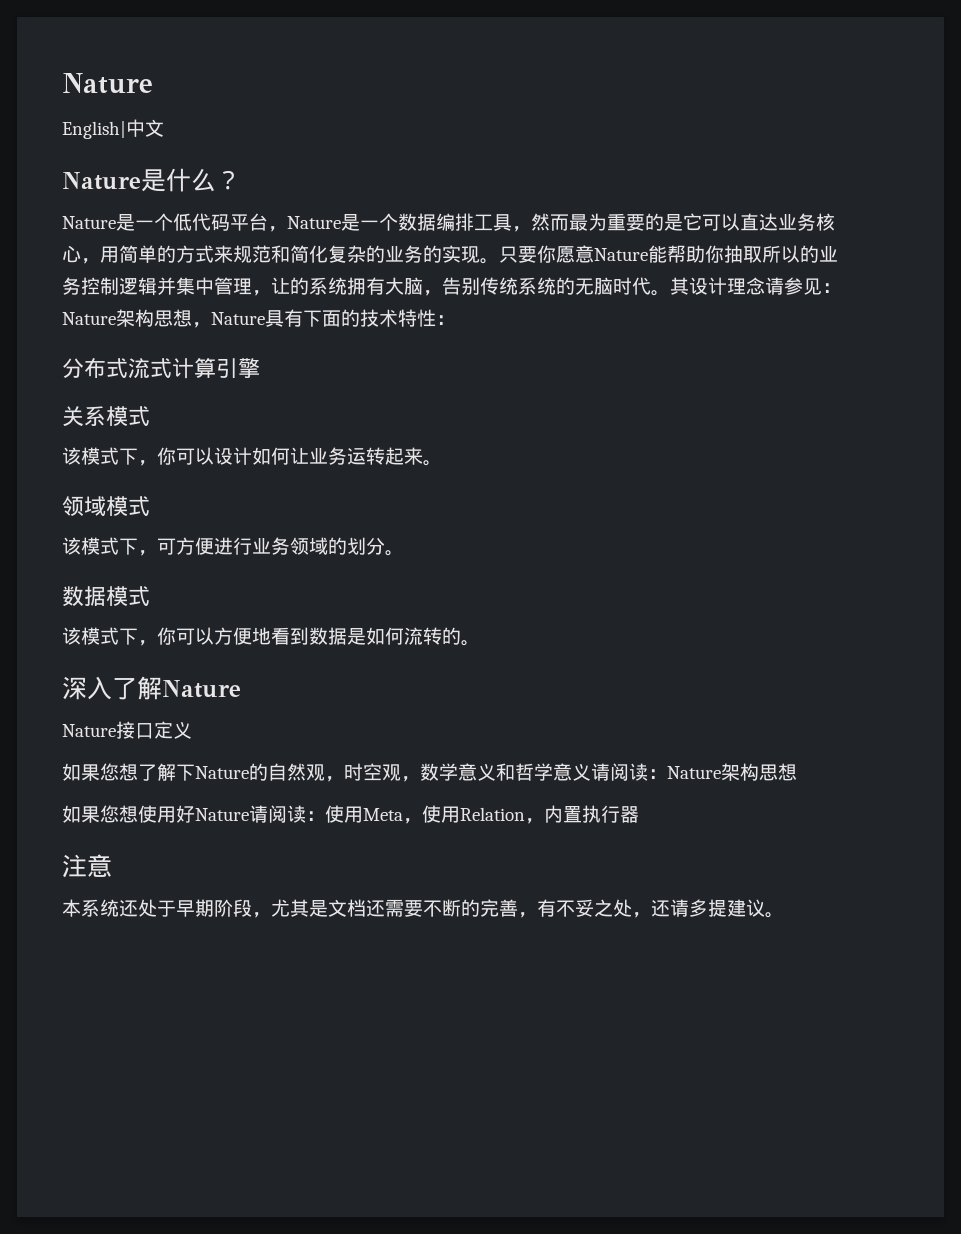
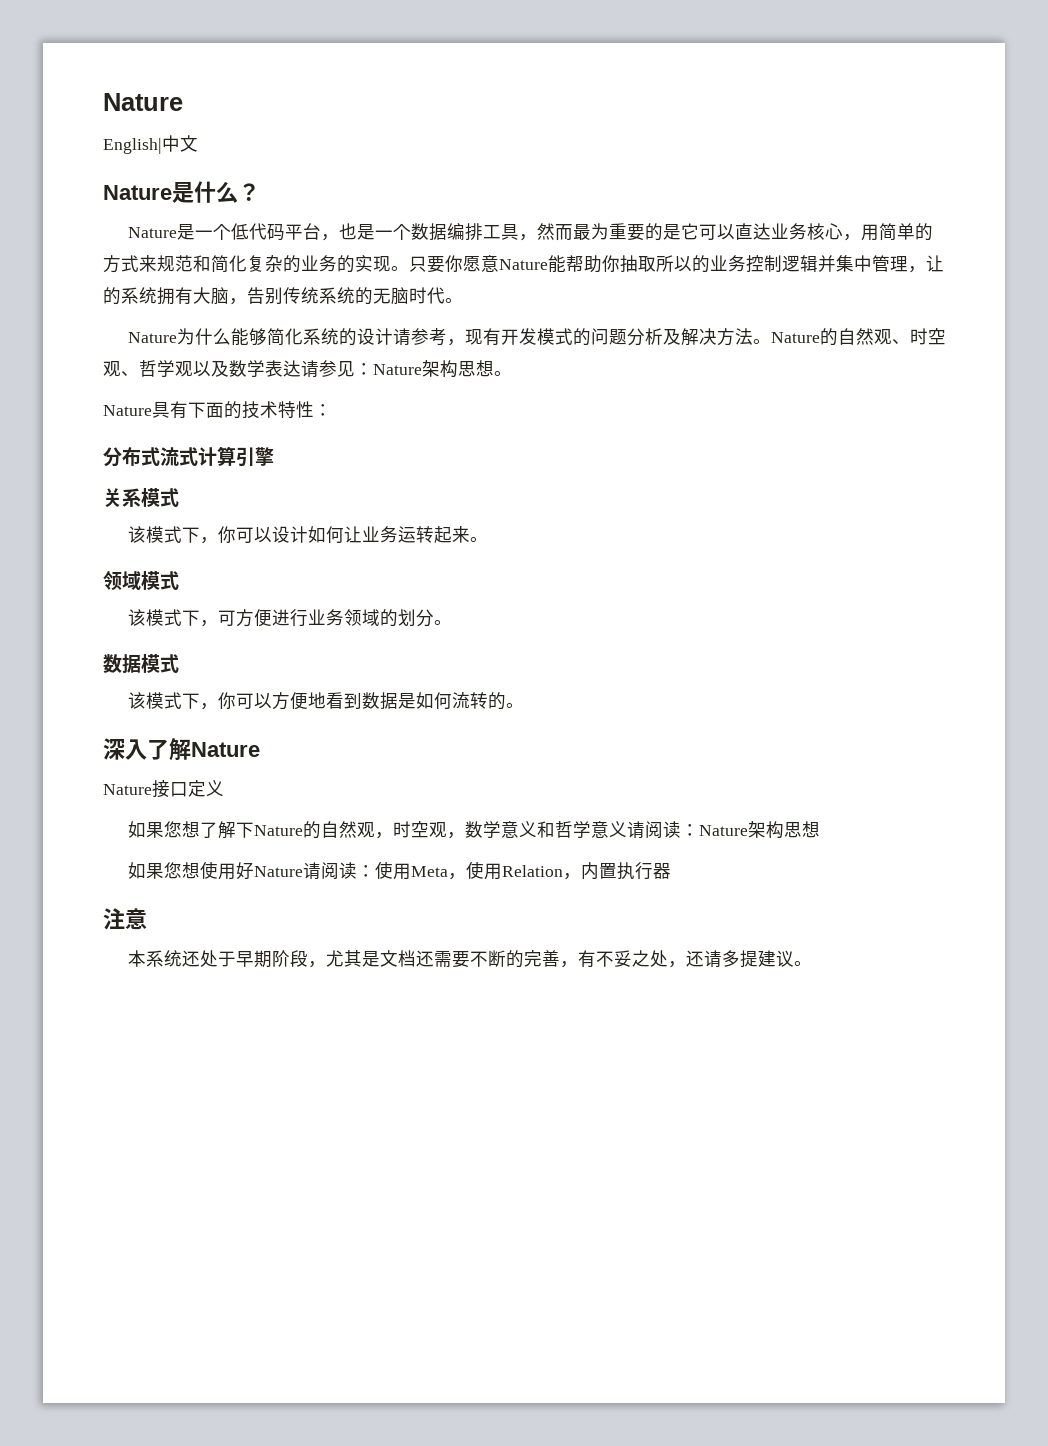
[287,216,341,229] Nature -> [339,223,358,240] 也
[670,277,765,295] 其设计理念 -> [128,328,947,346] [103,360,301,377] // Nature为什么能够简化系统的设计请参考，现有开发模式的问题分析及解决方法。Nature的自然观、时空观、哲学观以及数学表达
[192,322,211,328] ， -> [494,371,512,376] 。 //

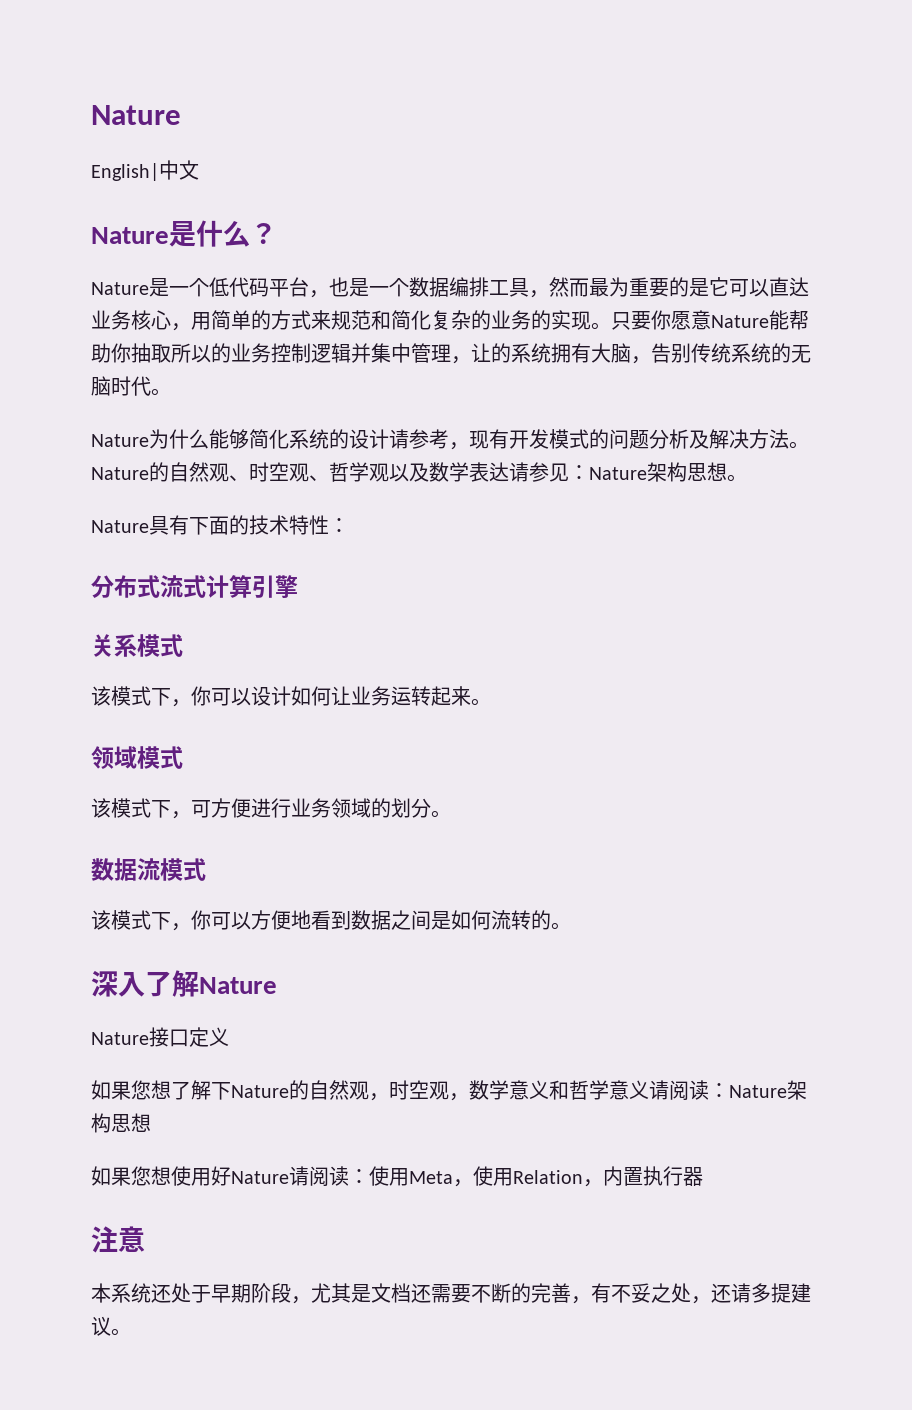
(141, 663) none -> [137,858,160,881] 流
(399, 701) none -> [391,910,431,930] 之间

